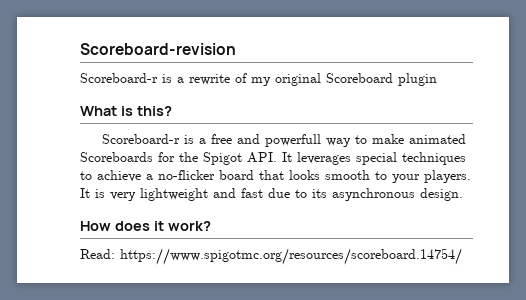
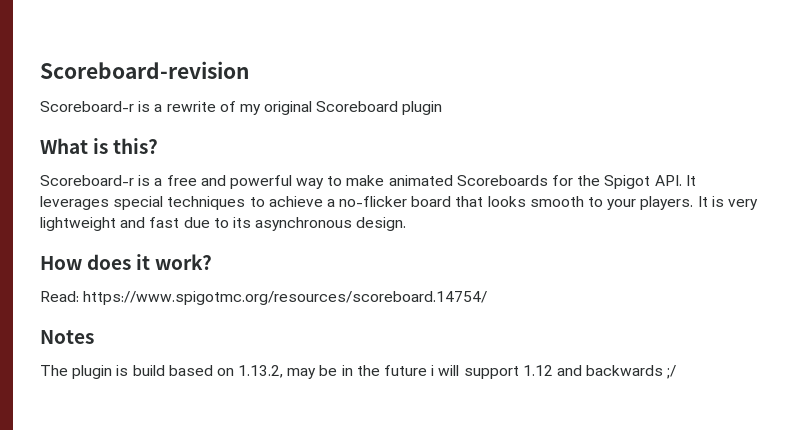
[264,134,321,147] powerfull -> [229,175,292,189] powerful
(462, 256) none -> [40,330,94,344] [40,365,677,379] // Notes // The plugin is build based on 1.13.2, may be in the future i will support 1.12 and backwards ;/

